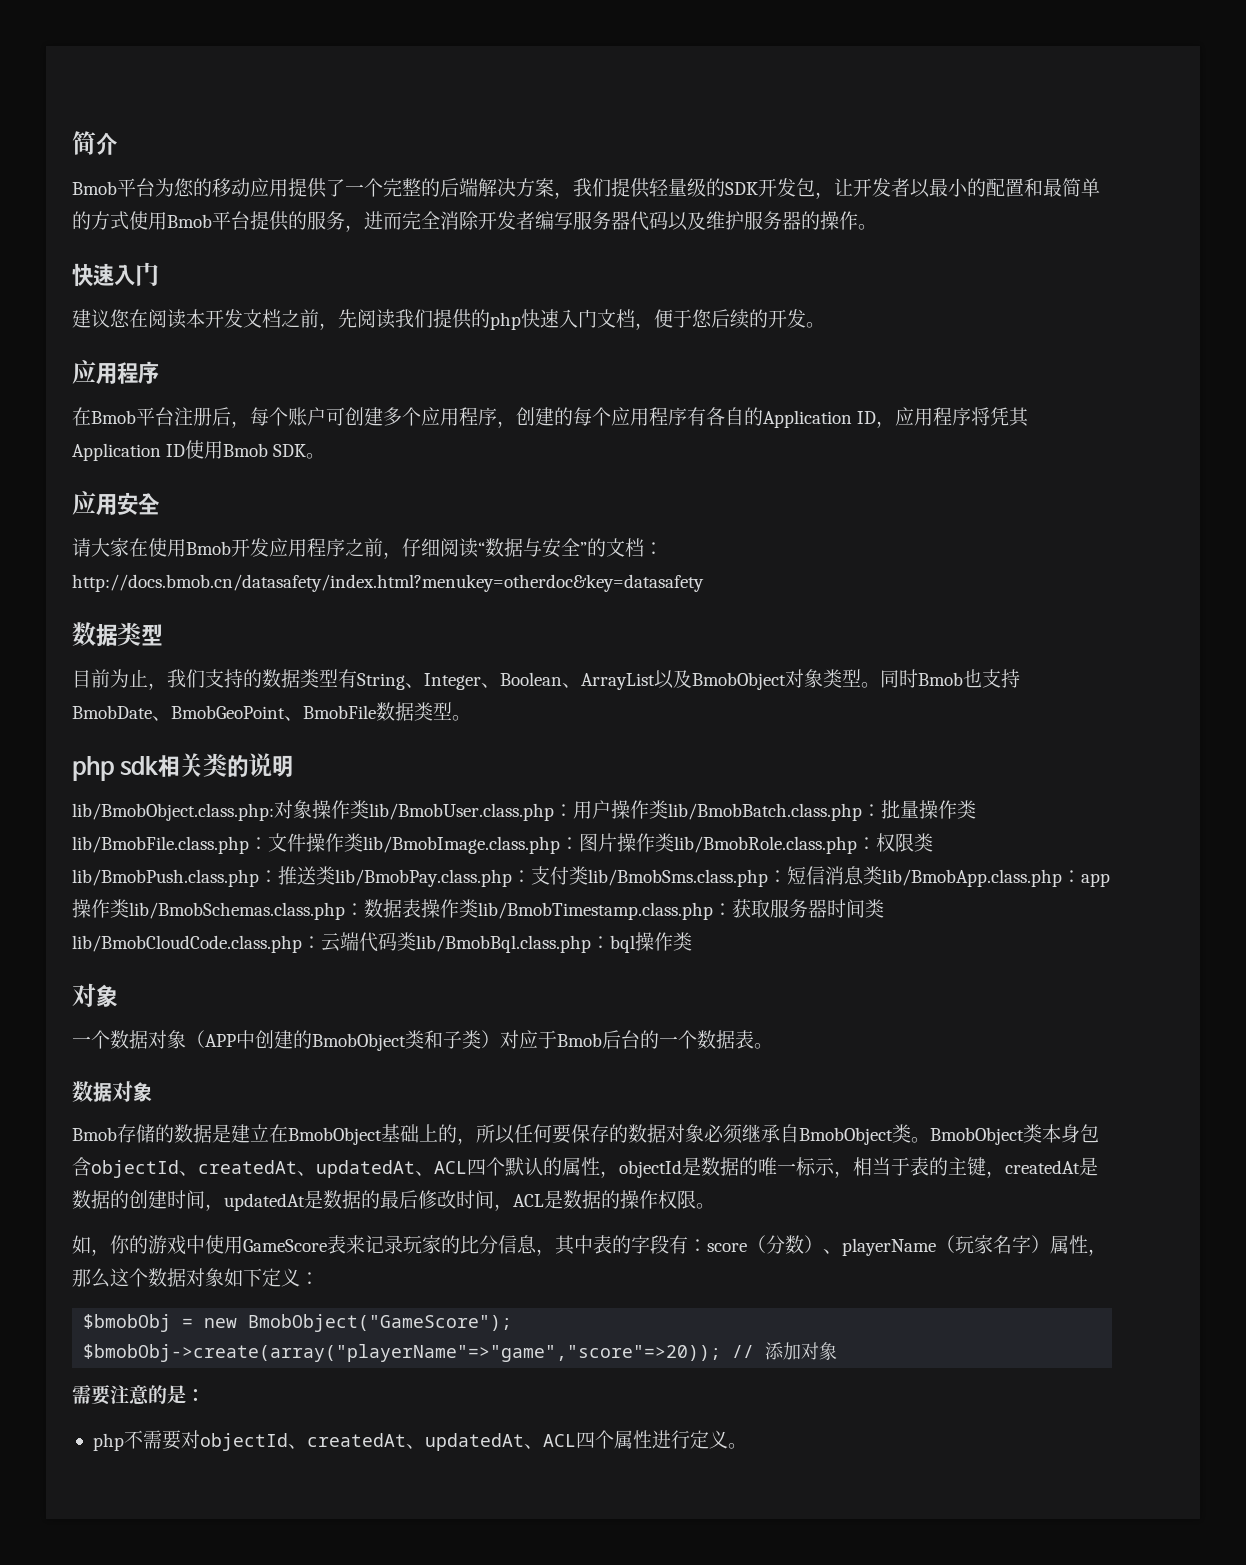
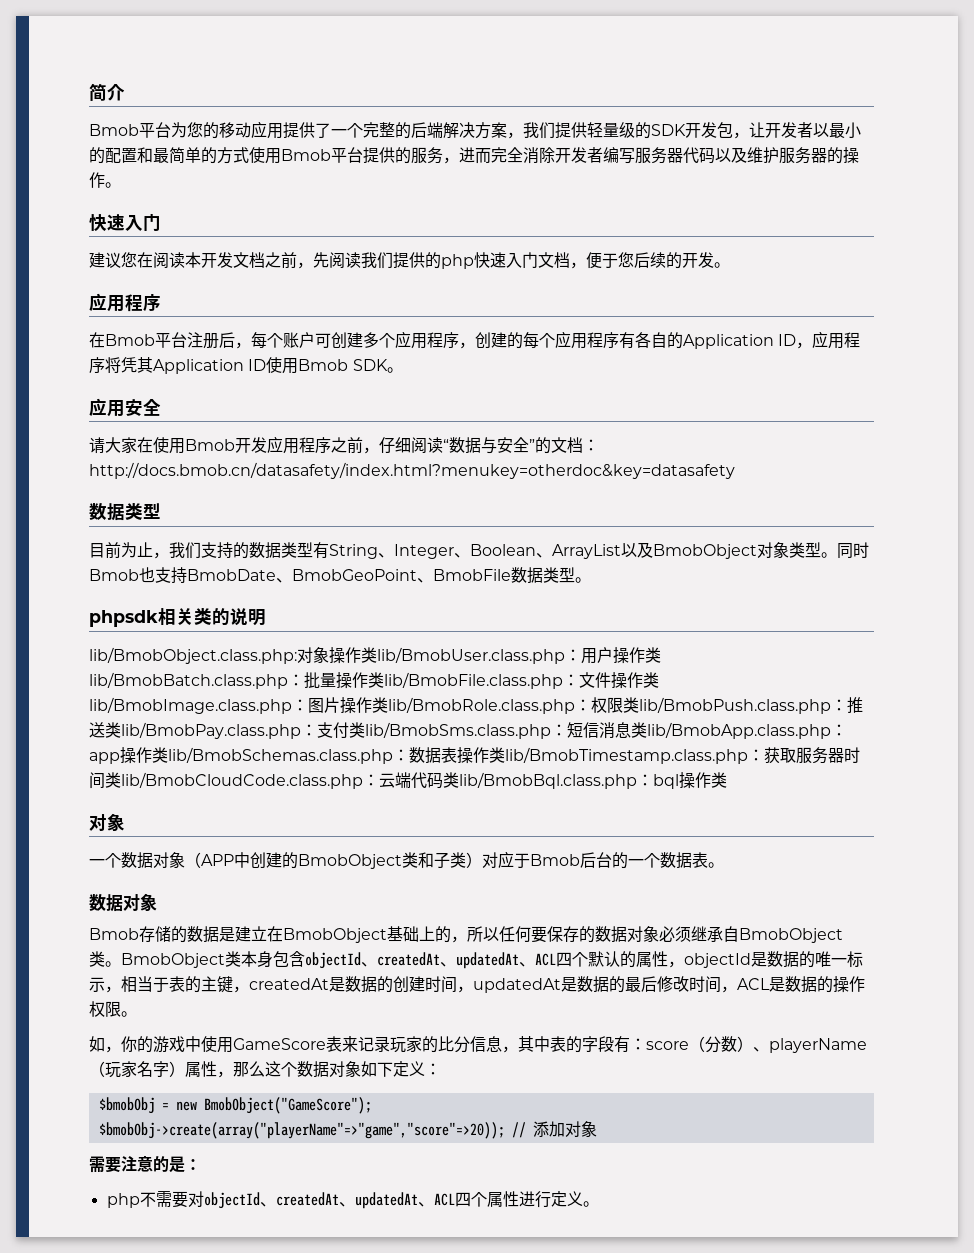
[72,756,160,781] php sdk -> [89,610,158,627] phpsdk

